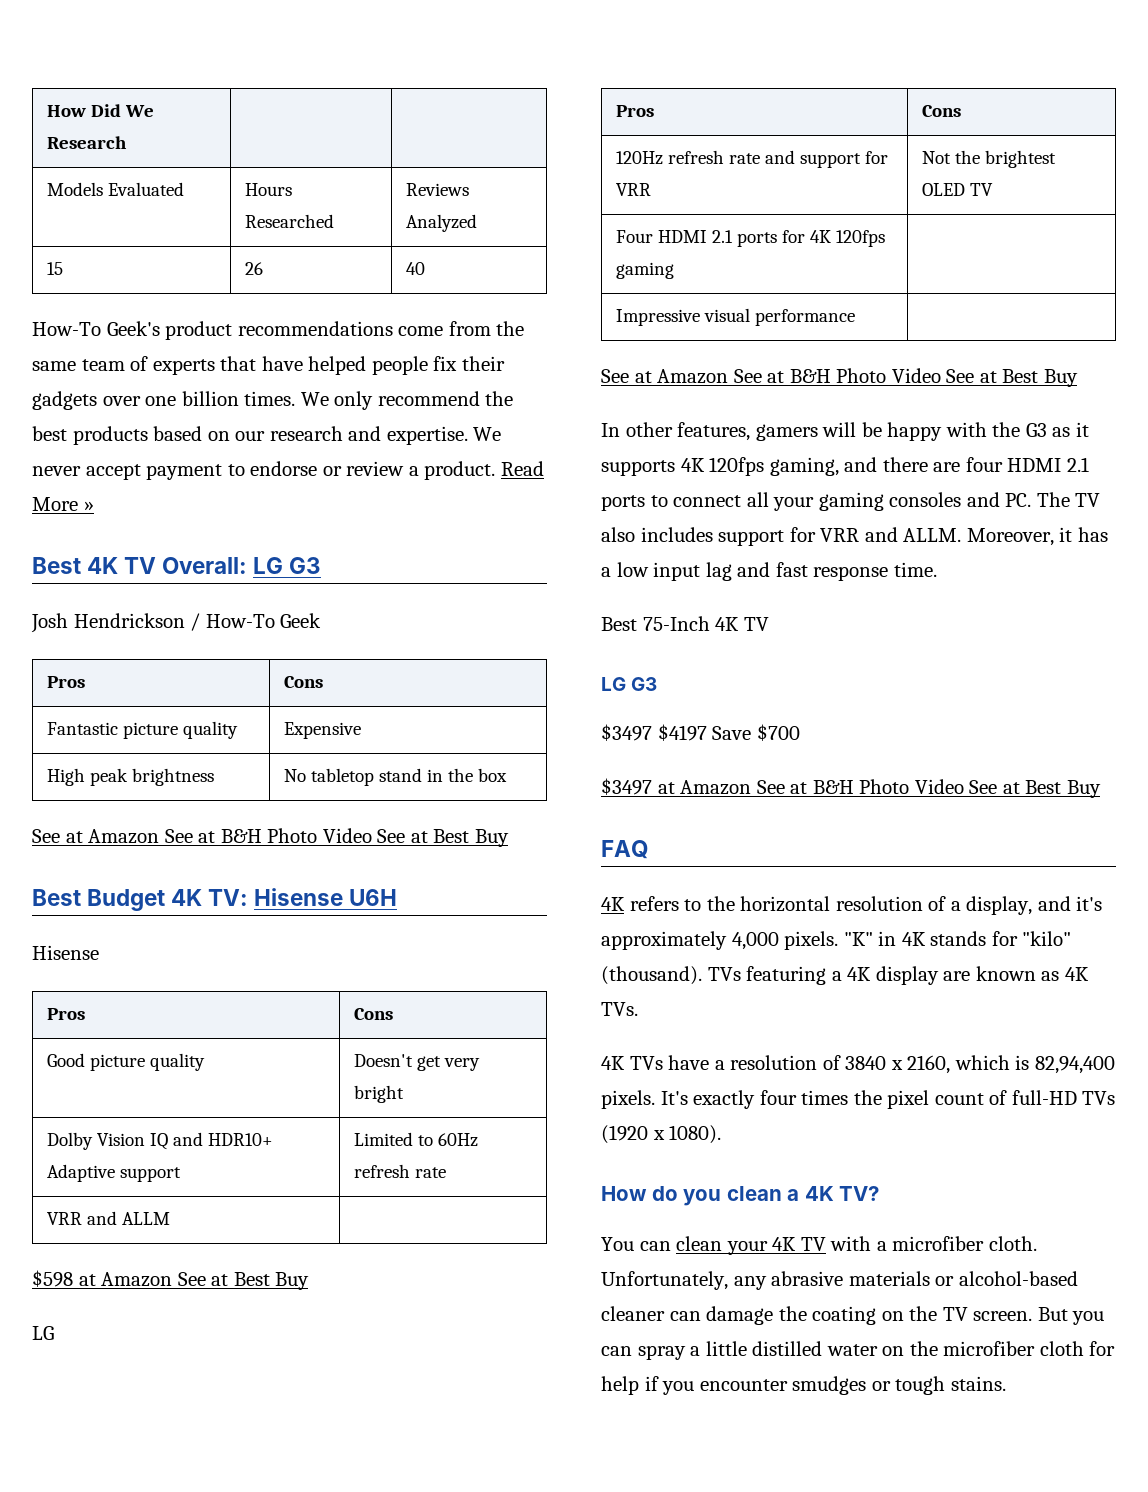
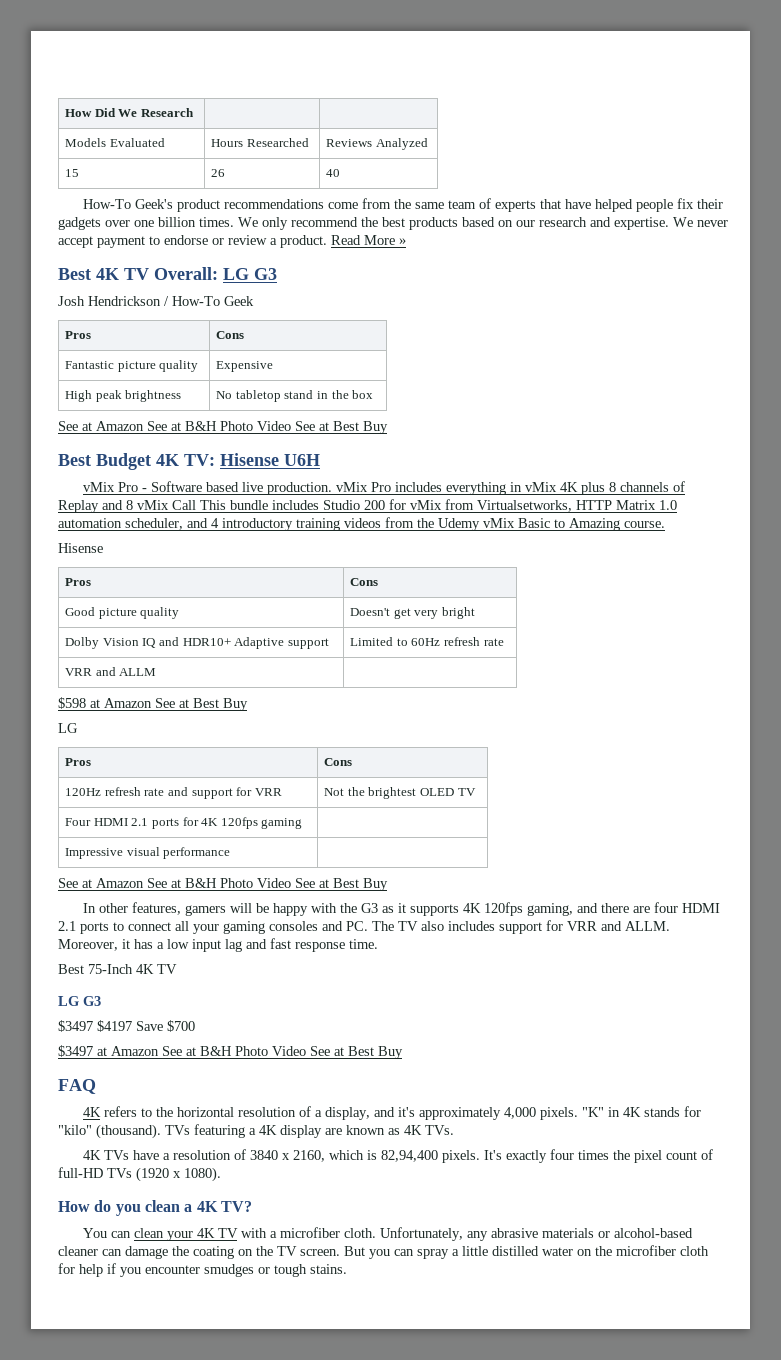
(398, 897) none -> [83,481,686,495] [58,499,677,513] [58,517,665,531] // vMix Pro - Software based live production. vMix Pro includes everything in vMix 4K plus 8 channels of Replay and 8 vMix Call This bundle includes Studio 200 for vMix from Virtualsetworks, HTTP Matrix 1.0 automation scheduler, and 4 introductory training videos from the Udemy vMix Basic to Amazing course.

